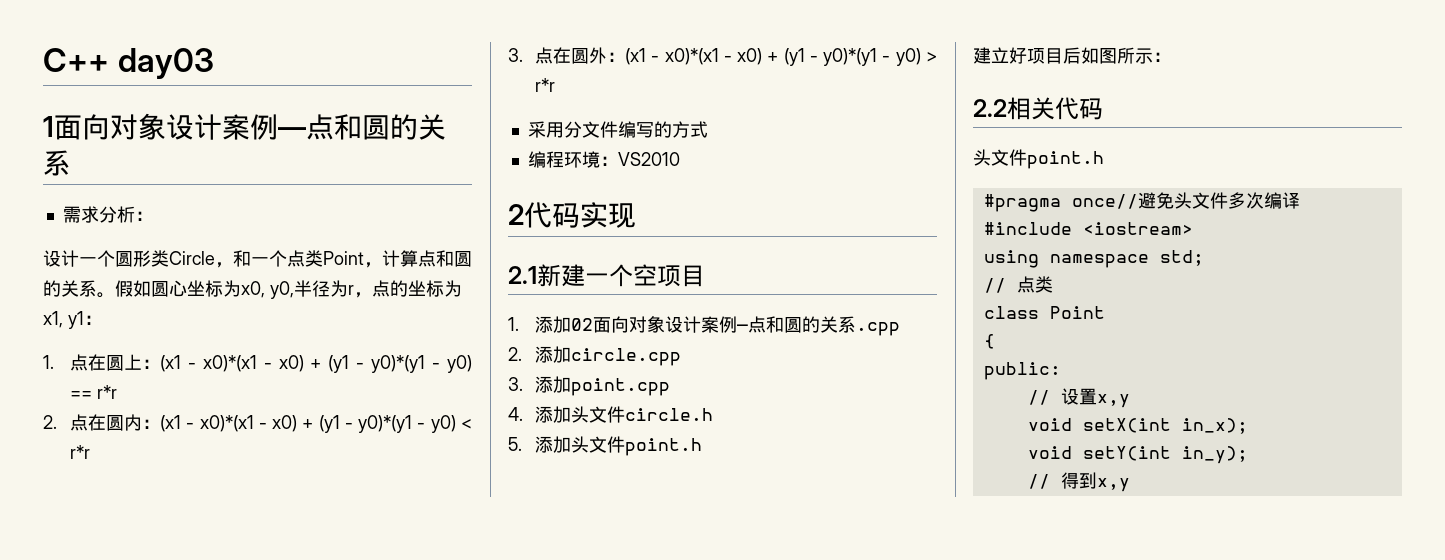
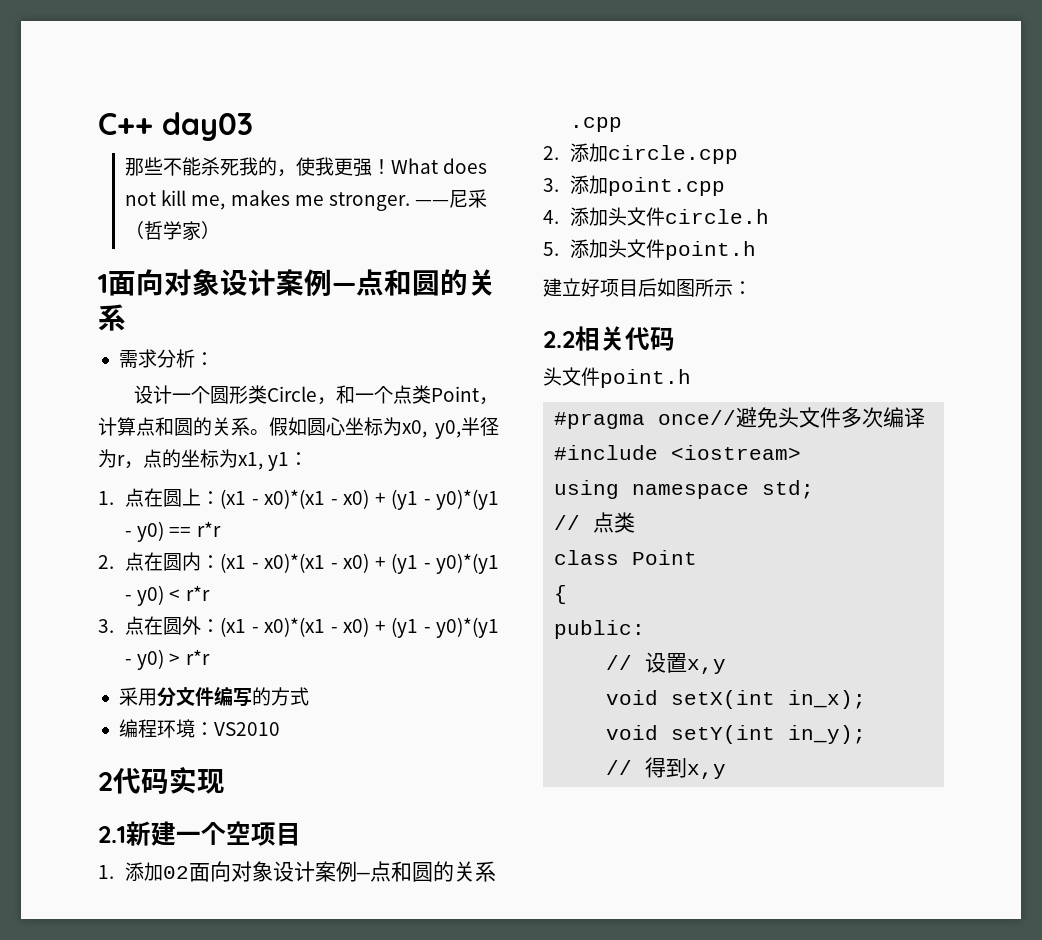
(214, 63) none -> [125,157,488,177] [125,189,487,211] [125,221,221,241] // 那些不能杀死我的，使我更强！What does not kill me, makes me stronger. ——尼采（哲学家）

